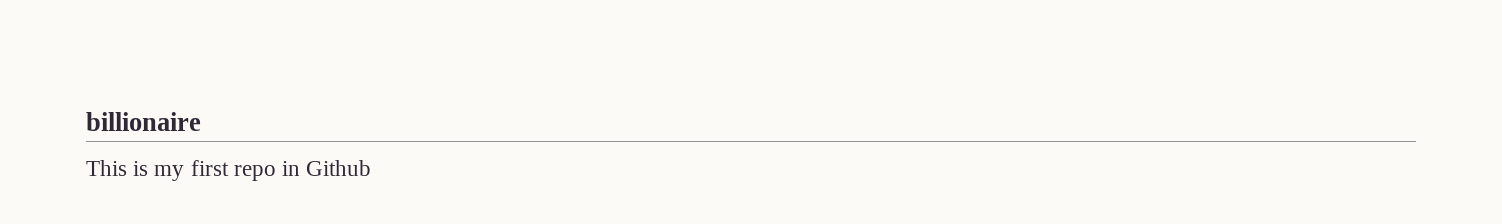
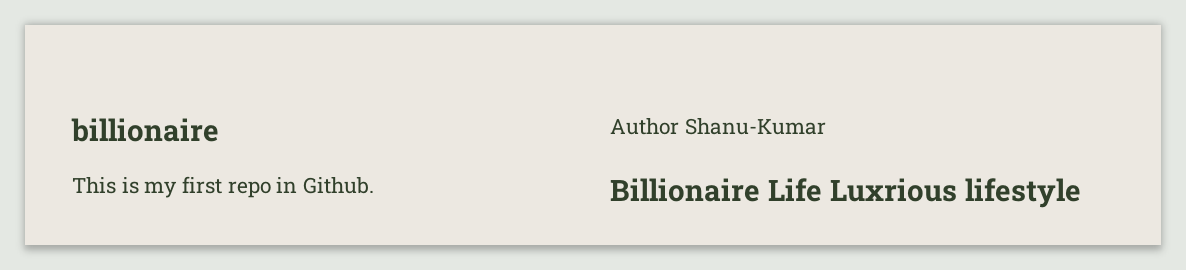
[306,160,372,176] Github -> [303,177,375,194] [610,118,826,135] [610,178,1081,208] Github. // Author Shanu-Kumar // Billionaire Life Luxrious lifestyle

